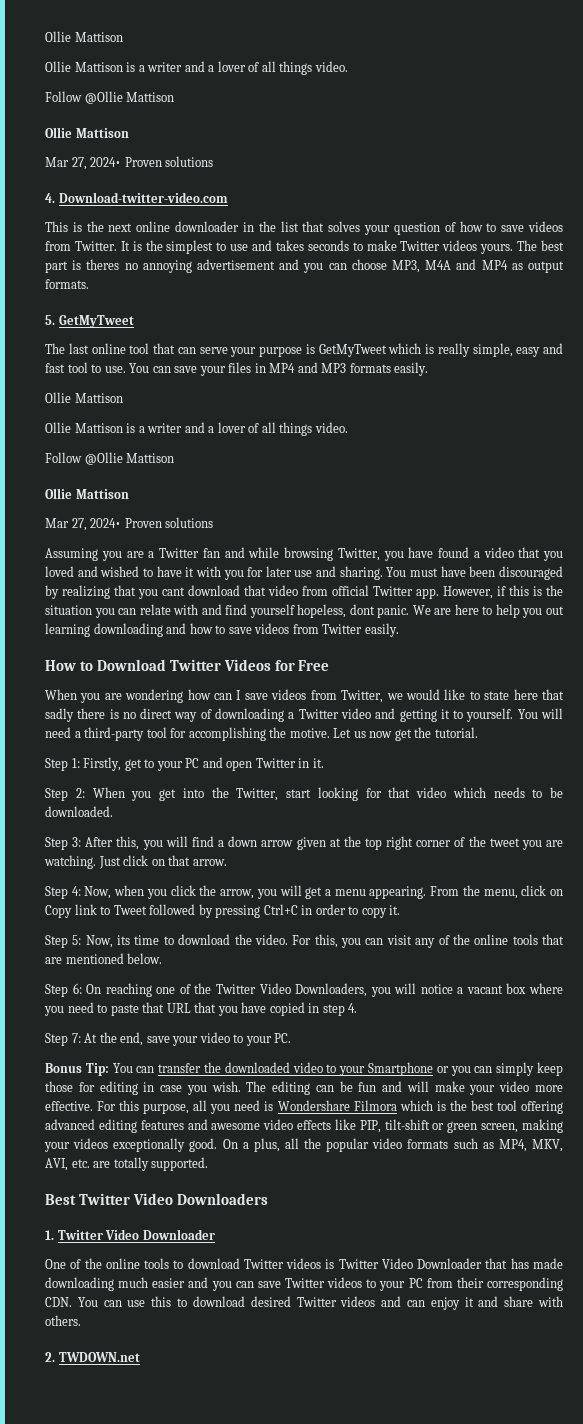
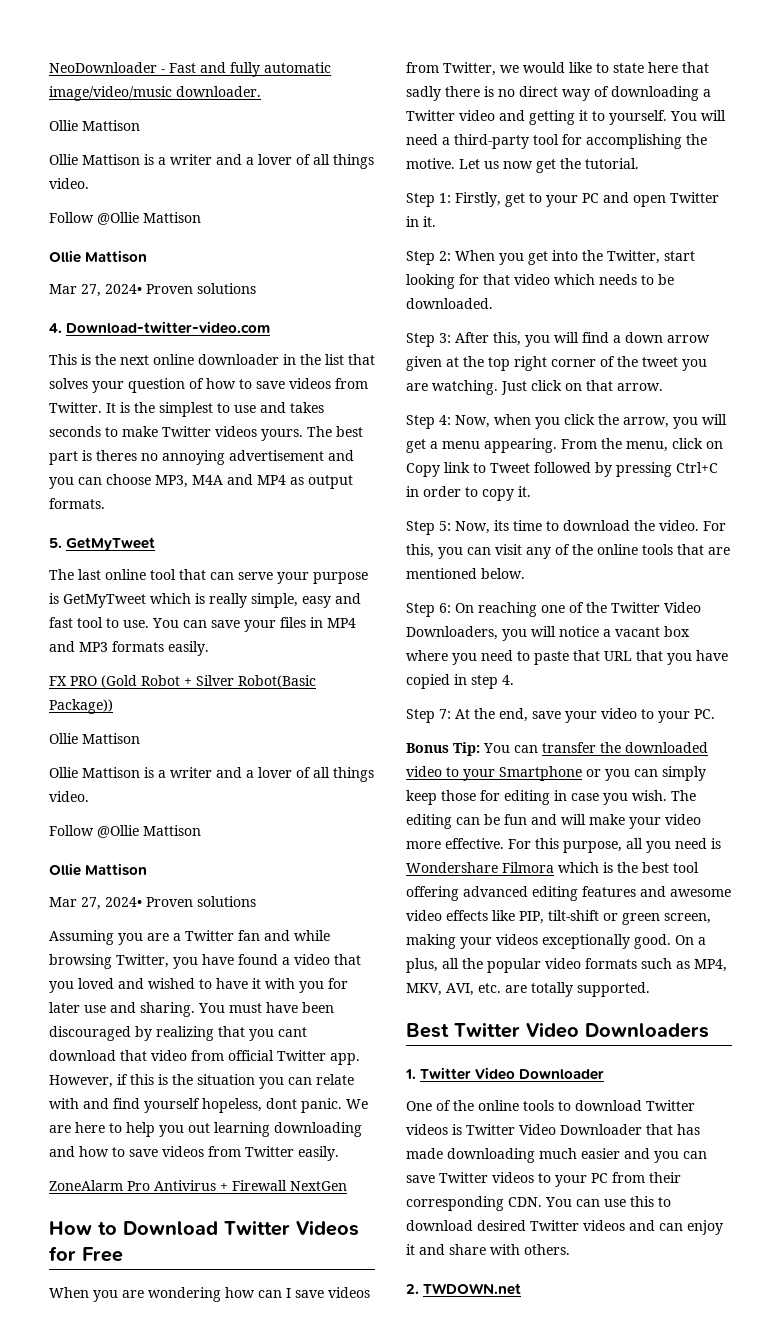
(45, 36) none -> [49,62,331,77] [49,86,261,101] NeoDownloader - Fast and fully automatic image/video/music downloader. //
(429, 369) none -> [49,675,316,688] [49,699,113,714] // FX PRO (Gold Robot + Silver Robot(Basic Package))
(399, 630) none -> [49,1180,347,1191] // ZoneAlarm Pro Antivirus + Firewall NextGen

